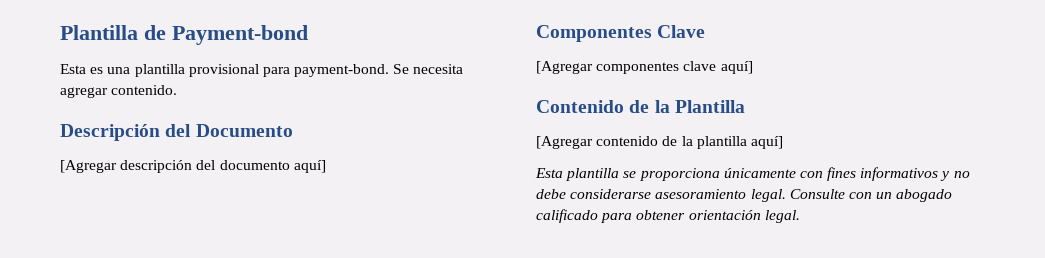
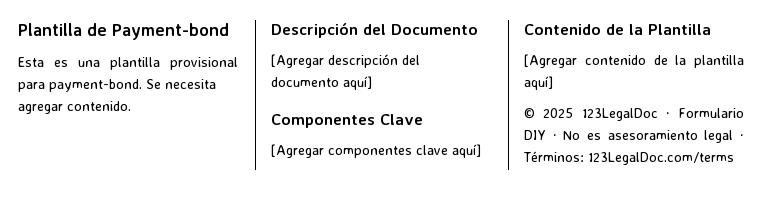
[535,167,970,181] [536,189,953,202] [536,209,800,223] Esta plantilla se proporciona únicamente con fines informativos y no debe considerarse asesoramiento legal. Consulte con un abogado calificado para obtener orientación legal. -> [524,108,744,121] [524,130,744,143] [523,151,734,165] © 2025 123LegalDoc · Formulario DIY · No es asesoramiento legal · Términos: 123LegalDoc.com/terms

